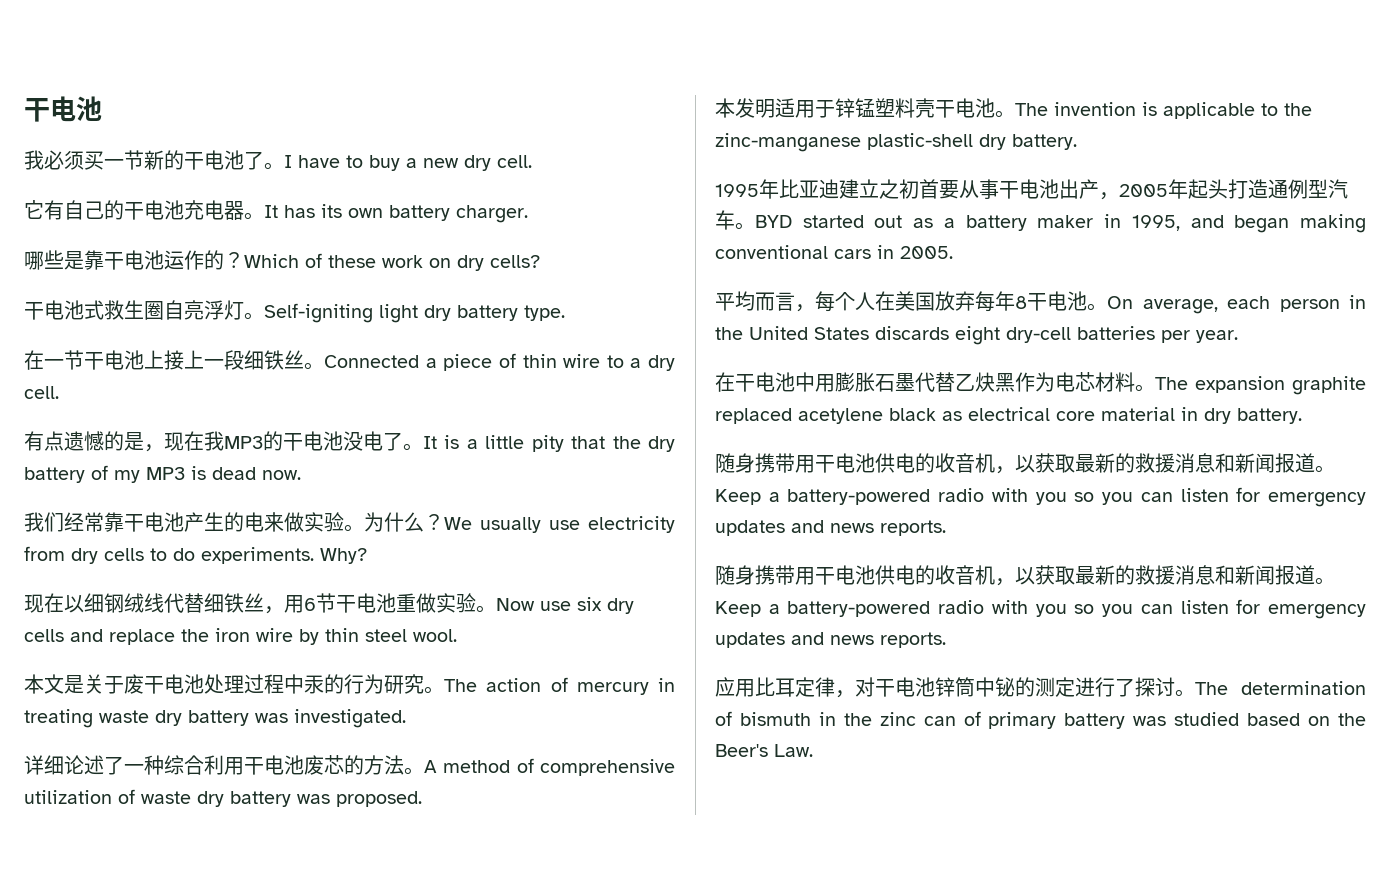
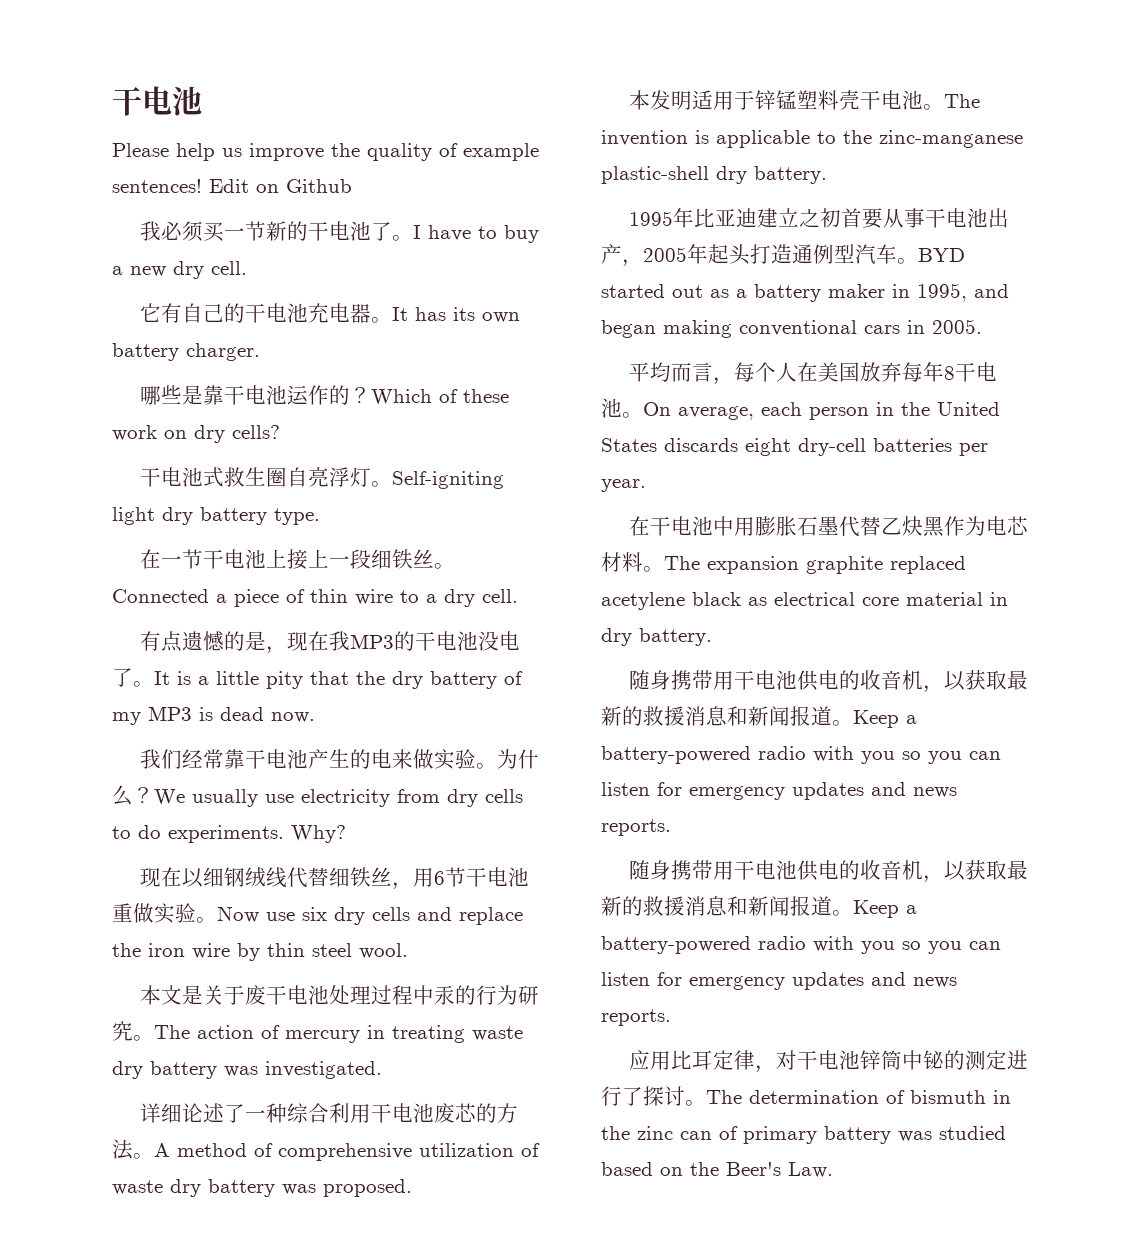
[24,96,102,122] 干电池 -> [112,86,202,116] [112,143,539,161] [112,179,352,193] 干电池 // Please help us improve the quality of example sentences! Edit on Github

